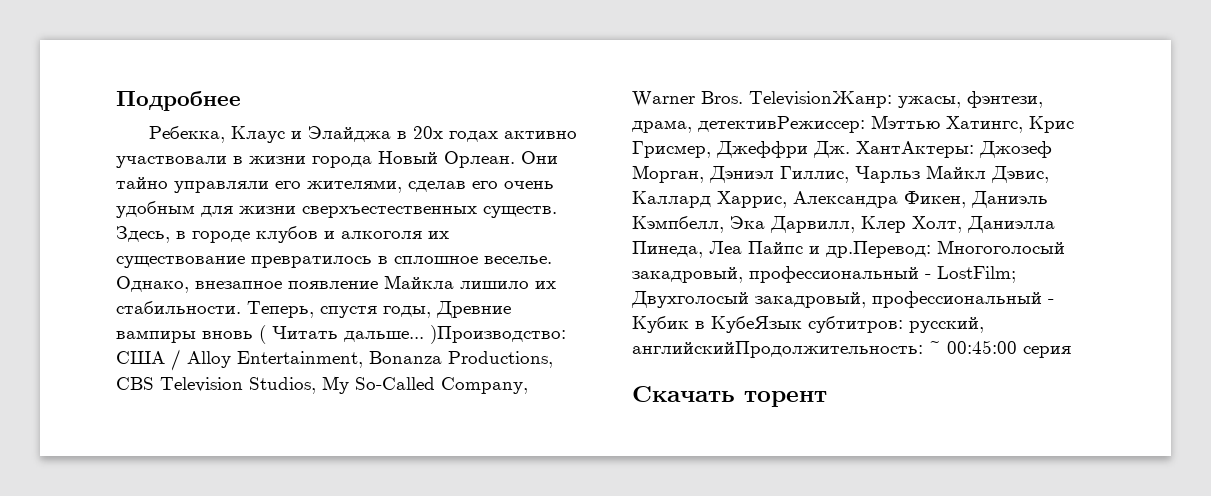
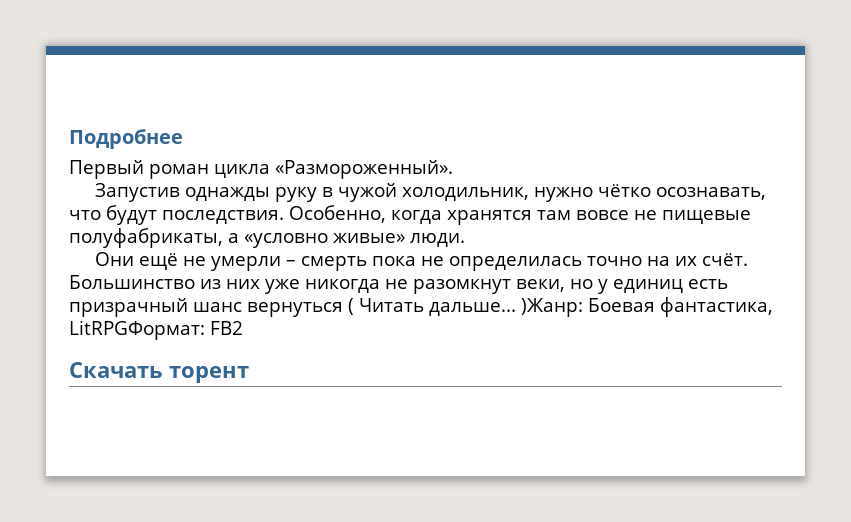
[149,126,578,143] [116,151,558,168] [116,177,554,193] [116,201,557,218] [116,226,449,243] [116,256,552,268] [116,275,556,293] [116,301,511,318] [116,325,566,344] [116,349,553,371] [116,376,528,394] [632,91,1043,108] [632,115,1074,133] [632,141,1052,158] [632,165,1049,183] [632,191,1048,208] [632,216,1055,233] [632,240,1065,258] [632,266,1016,283] [631,291,1054,308] [632,316,984,333] [632,340,1071,358] Ребекка, Клаус и Элайджа в 20х годах активно участвовали в жизни города Новый Орлеан. Они тайно управляли его жителями, сделав его очень удобным для жизни сверхъестественных существ. Здесь, в городе клубов и алкоголя их существование превратилось в сплошное веселье. Однако, внезапное появление Майкла лишило их стабильности. Теперь, спустя годы, Древние вампиры вновь ( Читать дальше... )Производство: США / Alloy Entertainment, Bonanza Productions, CBS Television Studios, My So-Called Company, Warner Bros. TelevisionЖанр: ужасы, фэнтези, драма, детективРежиссер: Мэттью Хатингс, Крис Грисмер, Джеффри Дж. ХантАктеры: Джозеф Морган, Дэниэл Гиллис, Чарльз Майкл Дэвис, Каллард Харрис, Александра Фикен, Даниэль Кэмпбелл, Эка Дарвилл, Клер Холт, Даниэлла Пинеда, Леа Пайпс и др.Перевод: Многоголосый закадровый, профессиональный - LostFilm; Двухголосый закадровый, профессиональный - Кубик в КубеЯзык субтитров: русский, английскийПродолжительность: ~ 00:45:00 серия -> [69,160,453,179] [94,183,766,202] [69,205,751,225] [69,228,465,248] [94,252,748,271] [69,275,728,294] [69,297,773,317] [69,320,243,340] Первый роман цикла «Размороженный». // Запустив однажды руку в чужой холодильник, нужно чётко осознавать, что будут последствия. Особенно, когда хранятся там вовсе не пищевые полуфабрикаты, а «условно живые» люди. // Они ещё не умерли – смерть пока не определилась точно на их счёт. Большинство из них уже никогда не разомкнут веки, но у единиц есть призрачный шанс вернуться ( Читать дальше... )Жанр: Боевая фантастика, LitRPGФормат: FB2

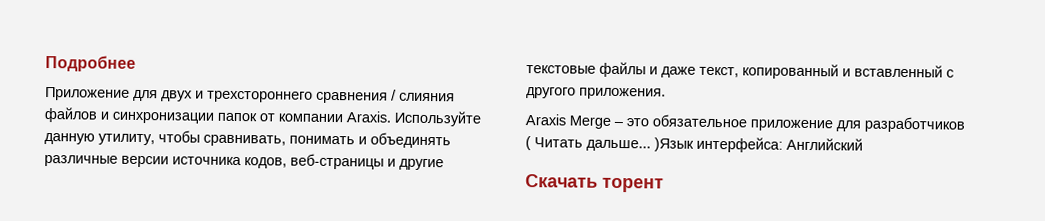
[69,160,453,179] [94,183,766,202] [69,205,751,225] [69,228,465,248] [94,252,748,271] [69,275,728,294] [69,297,773,317] [69,320,243,340] Первый роман цикла «Размороженный». // Запустив однажды руку в чужой холодильник, нужно чётко осознавать, что будут последствия. Особенно, когда хранятся там вовсе не пищевые полуфабрикаты, а «условно живые» люди. // Они ещё не умерли – смерть пока не определилась точно на их счёт. Большинство из них уже никогда не разомкнут веки, но у единиц есть призрачный шанс вернуться ( Читать дальше... )Жанр: Боевая фантастика, LitRPGФормат: FB2 -> [45,87,455,104] [44,106,481,127] [44,130,451,149] [44,153,444,171] [526,61,954,80] [526,87,666,100] [525,114,965,133] [525,136,863,153] Приложение для двух и трехстороннего сравнения / слияния файлов и синхронизации папок от компании Araxis. Используйте данную утилиту, чтобы сравнивать, понимать и объединять различные версии источника кодов, веб-страницы и другие текстовые файлы и даже текст, копированный и вставленный с другого приложения. // Araxis Merge – это обязательное приложение для разработчиков ( Читать дальше... )Язык интерфейса: Английский

